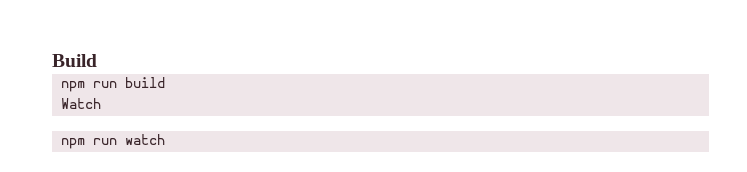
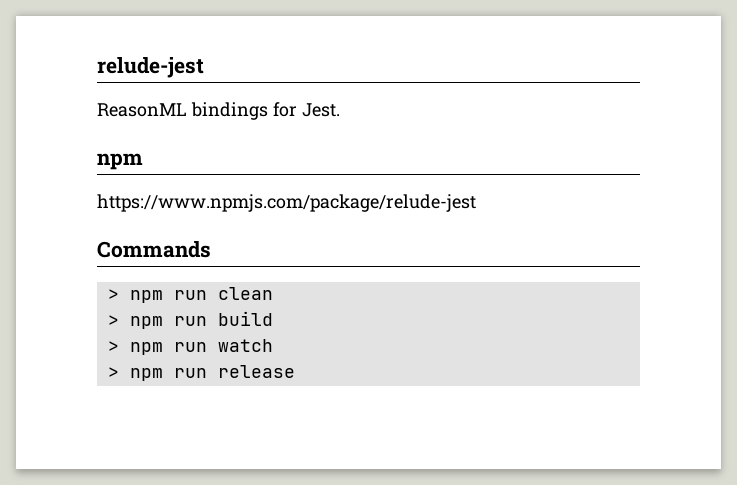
[52,54,97,67] Build // -> [97,57,204,78] [97,102,340,120] [97,153,143,170] [97,194,476,212] [97,241,211,258] [107,287,273,303] [107,315,119,326] relude-jest // ReasonML bindings for Jest. // npm // https://www.npmjs.com/package/relude-jest // Commands // > npm run clean // >
[61,98,102,109] Watch // -> [107,341,119,352] >
(166, 139) none -> [107,365,295,381] // > npm run release

